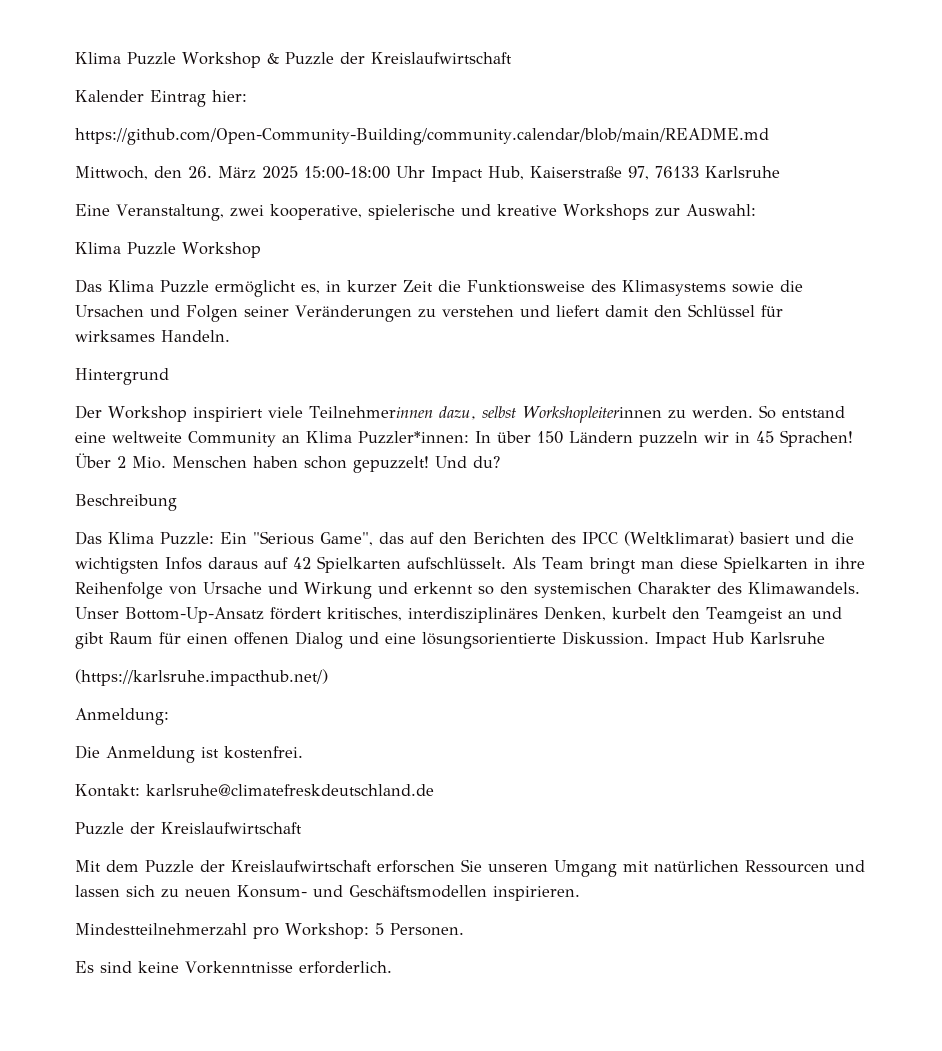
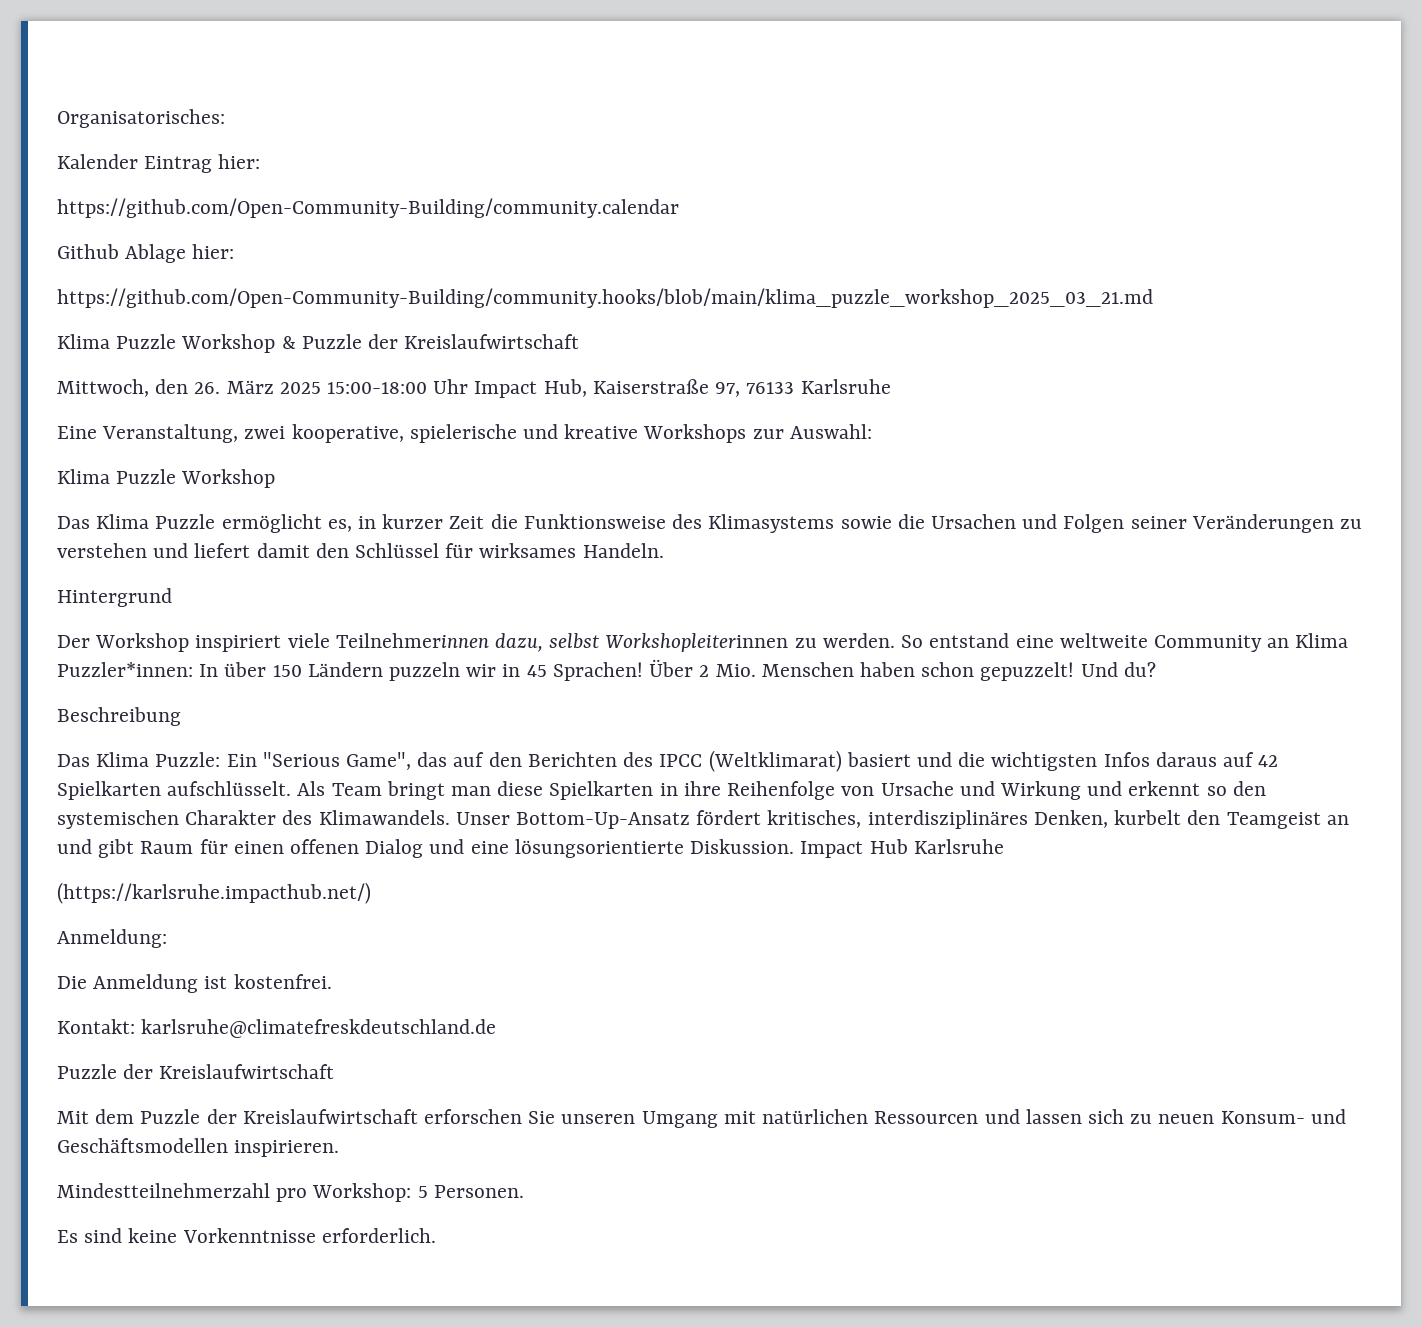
(75, 58) none -> [57,109,225,128] [57,154,261,173] [57,198,679,218] [57,244,235,263] [57,288,1153,308] Organisatorisches: // Kalender Eintrag hier: // https://github.com/Open-Community-Building/community.calendar // Github Ablage hier: // https://github.com/Open-Community-Building/community.hooks/blob/main/klima_puzzle_workshop_2025_03_21.md //
[75,90,247,107] [75,127,769,145] // Kalender Eintrag hier: // https://github.com/Open-Community-Building/community.calendar/blob/main/README.md -> (580, 341) none

